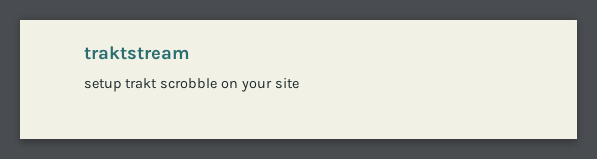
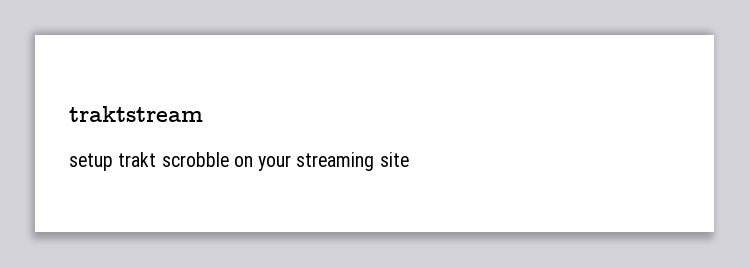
(272, 86) none -> [296,152,375,171] streaming

